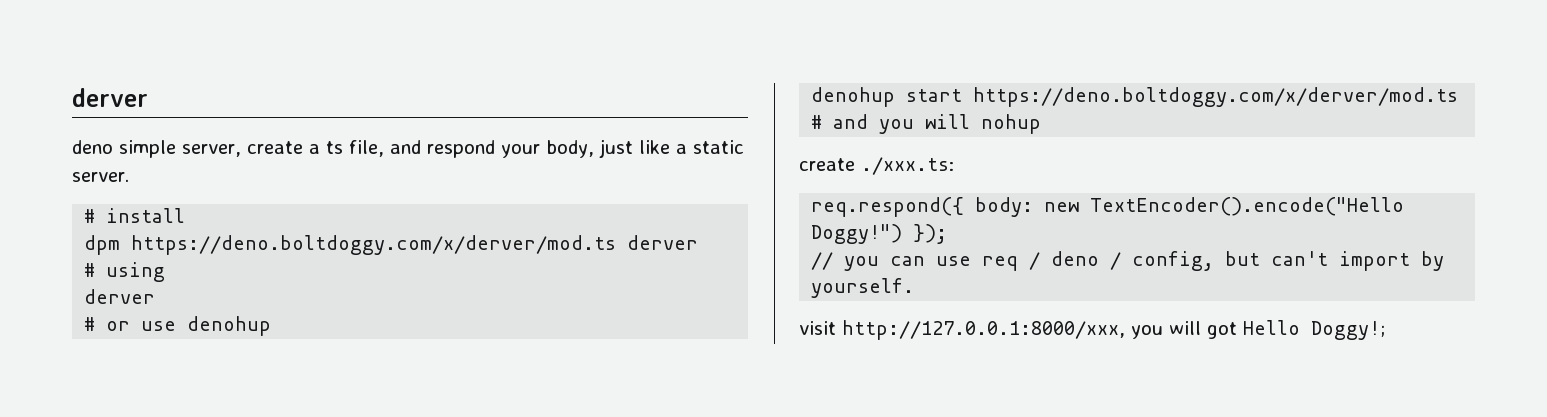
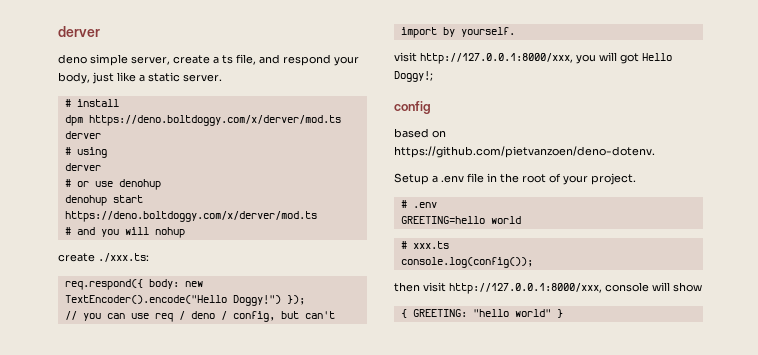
(1385, 330) none -> [394,101,431,114] [394,128,446,138] [394,146,655,158] [394,173,636,185] [400,200,437,208] [400,216,521,224] [400,241,449,249] [400,257,533,268] [394,282,702,294] [400,309,563,318] // config // based on https://github.com/pietvanzoen/deno-dotenv. // Setup a .env file in the root of your project. // # .env // GREETING=hello world // # xxx.ts // console.log(config()); // then visit http://127.0.0.1:8000/xxx, console will show // { GREETING: "hello world" }

